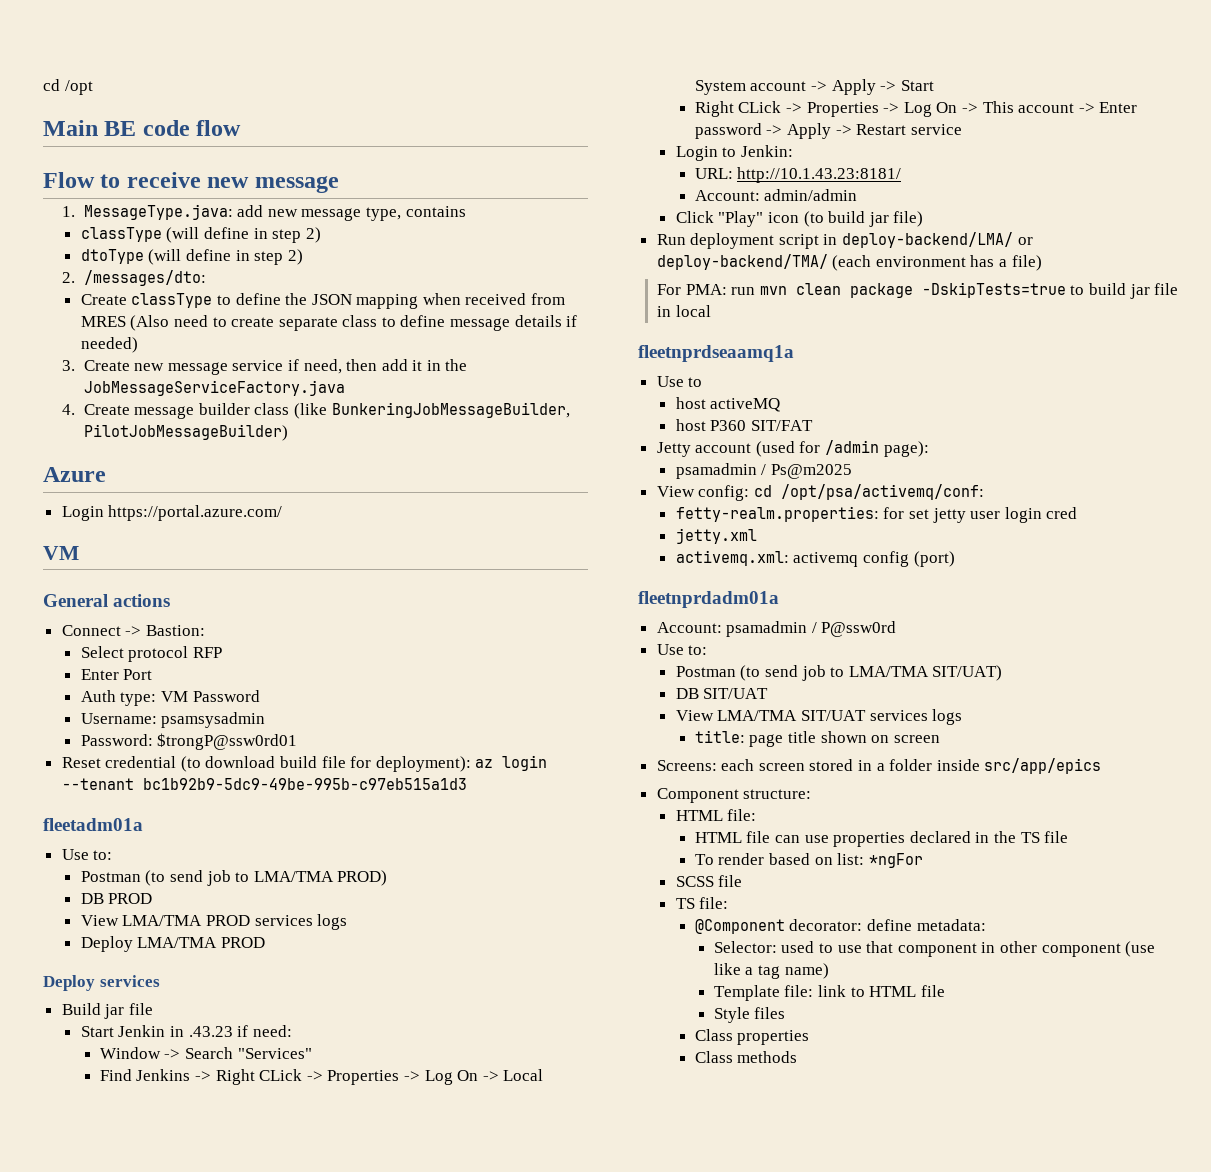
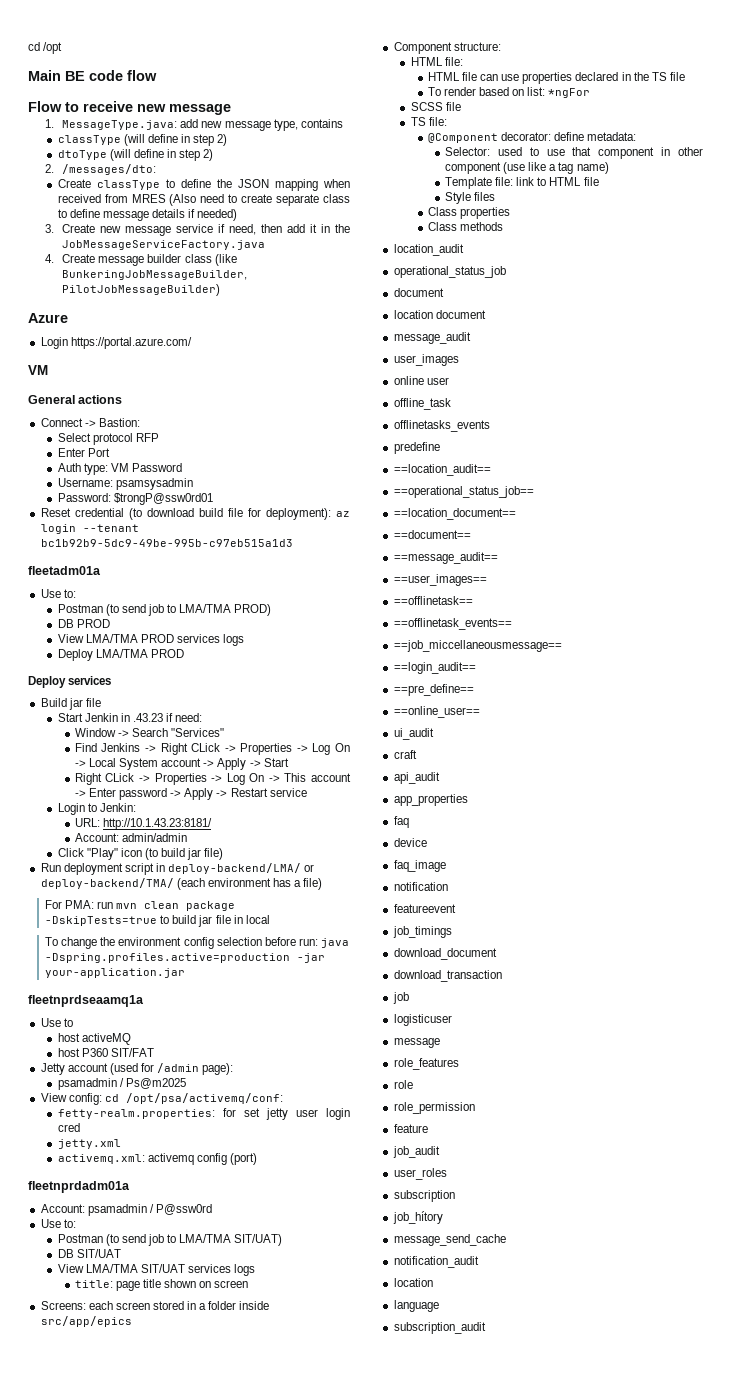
(711, 311) none -> [45,937,349,949] [45,953,326,963] [45,968,186,978] // To change the environment config selection before run: java -Dspring.profiles.active=production -jar your-application.jar
(798, 1057) none -> [393,244,464,256] [393,266,506,278] [393,288,444,297] [393,310,486,319] [393,332,471,344] [393,354,459,366] [393,376,449,385] [393,398,451,410] [393,420,490,432] [393,442,440,454] [393,464,491,476] [393,486,534,498] [393,508,516,520] [393,530,471,539] [393,552,498,564] [393,574,487,586] [393,596,473,605] [393,618,512,630] [393,640,562,652] [393,662,476,674] [393,684,474,696] [393,706,480,718] [393,728,434,740] [393,750,417,759] [393,772,440,784] [393,794,468,806] [393,816,409,828] [393,838,427,847] [393,860,446,872] [393,882,448,891] [393,904,456,913] [392,926,452,938] [393,948,497,960] [393,970,502,982] [392,992,409,1004] [393,1014,452,1026] [393,1038,440,1048] [393,1058,459,1070] [393,1080,413,1089] [393,1102,475,1114] [393,1124,428,1133] [392,1146,440,1158] [393,1168,447,1180] [393,1190,455,1202] [392,1211,443,1224] [393,1234,506,1246] [393,1256,479,1268] [393,1278,433,1287] [393,1300,439,1312] [393,1322,486,1334] // location_audit // operational_status_job // document // location document // message_audit // user_images // online user // offline_task // offlinetasks_events // predefine // ==location_audit== // ==operational_status_job== // ==location_document== // ==document== // ==message_audit== // ==user_images== // ==offlinetask== // ==offlinetask_events== // ==job_miccellaneousmessage== // ==login_audit== // ==pre_define== // ==online_user== // ui_audit // craft // api_audit // app_properties // faq // device // faq_image // notification // featureevent // job_timings // download_document // download_transaction // job // logisticuser // message // role_features // role // role_permission // feature // job_audit // user_roles // subscription // job_hítory // message_send_cache // notification_audit // location // language // subscription_audit

